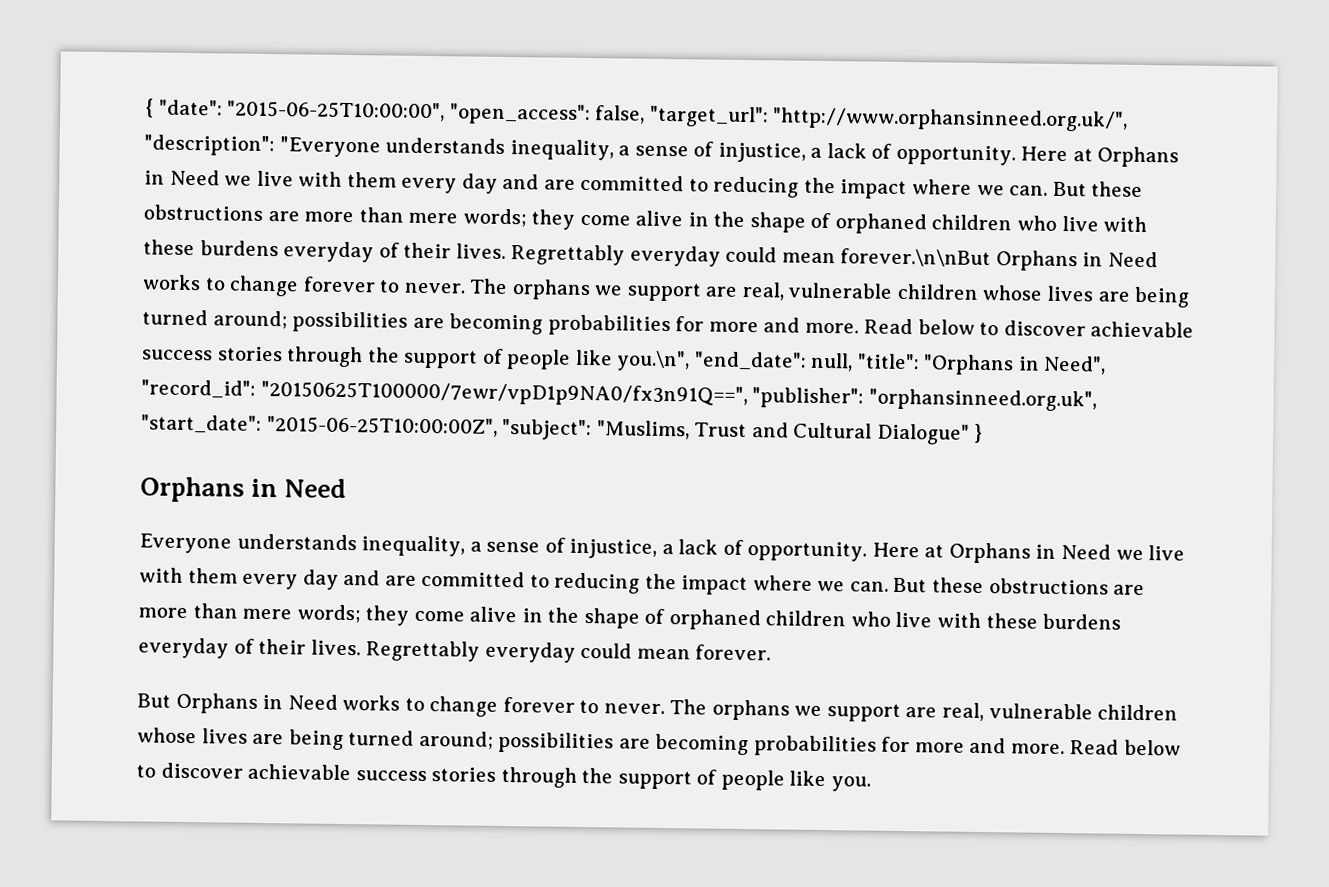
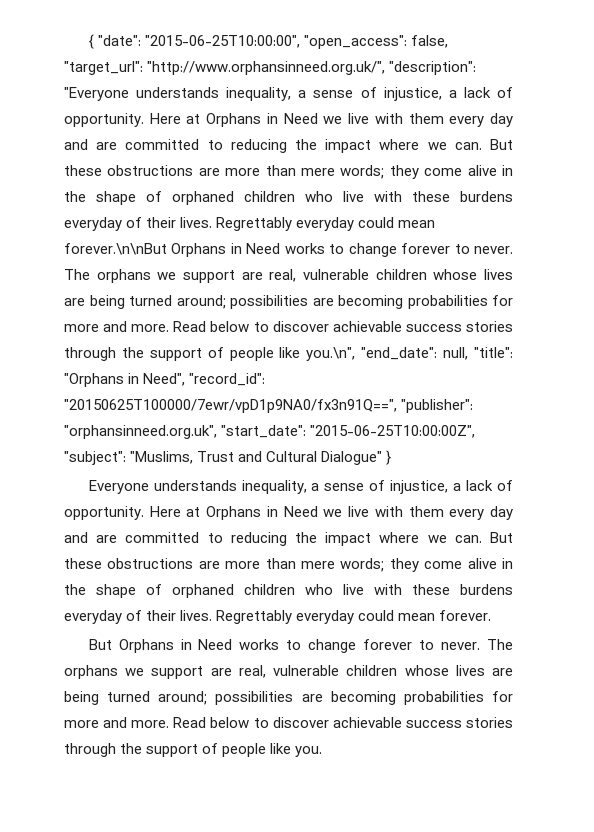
[140,476,347,503] // Orphans in Need -> (392, 457) none

